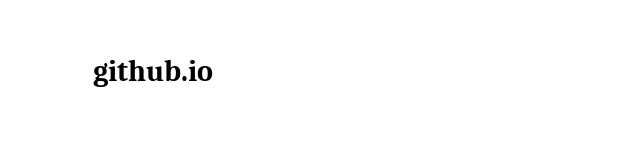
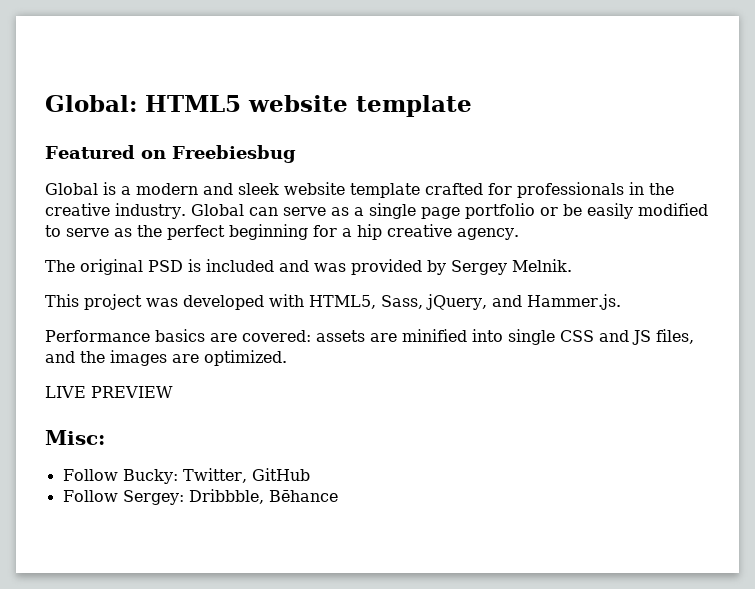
[93,59,213,87] github.io -> [45,95,472,117] [45,145,296,163] [45,182,674,198] [45,203,708,219] [45,224,519,240] [45,259,572,275] [45,294,621,310] [45,329,694,345] [45,350,287,366] [45,386,173,398] [45,430,105,445] [62,468,310,484] [62,489,338,505] Global: HTML5 website template // Featured on Freebiesbug // Global is a modern and sleek website template crafted for professionals in the creative industry. Global can serve as a single page portfolio or be easily modified to serve as the perfect beginning for a hip creative agency. // The original PSD is included and was provided by Sergey Melnik. // This project was developed with HTML5, Sass, jQuery, and Hammer.js. // Performance basics are covered: assets are minified into single CSS and JS files, and the images are optimized. // LIVE PREVIEW // Misc: // Follow Bucky: Twitter, GitHub // Follow Sergey: Dribbble, Bēhance

